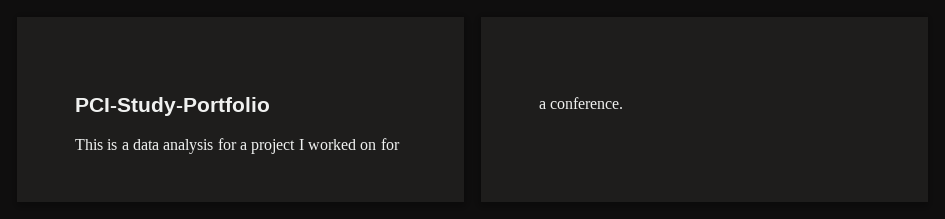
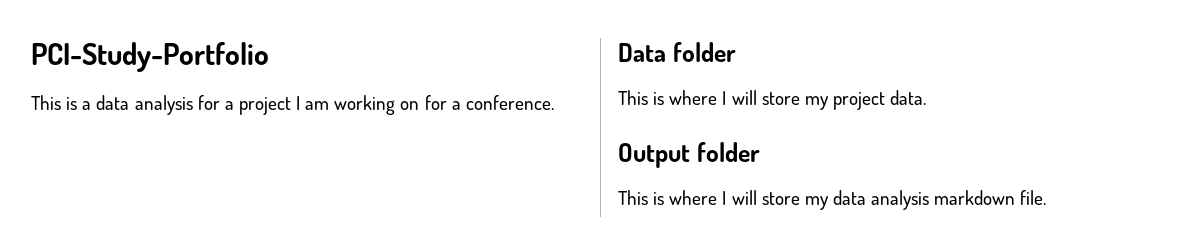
[307,139,356,150] worked -> [305,95,396,115] am working
(624, 103) none -> [618,42,736,62] [618,90,927,110] [618,142,760,168] [618,190,1047,210] // Data folder // This is where I will store my project data. // Output folder // This is where I will store my data analysis markdown file.

